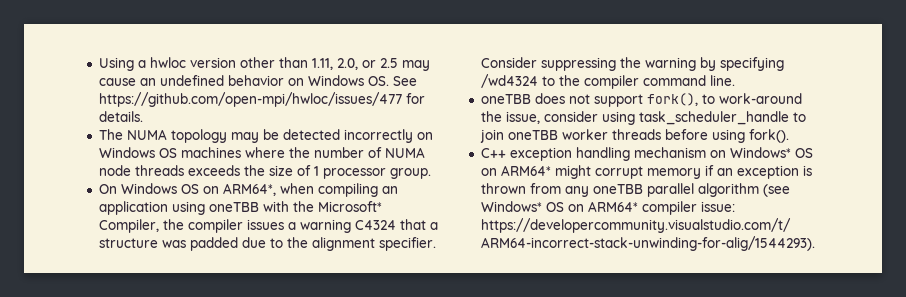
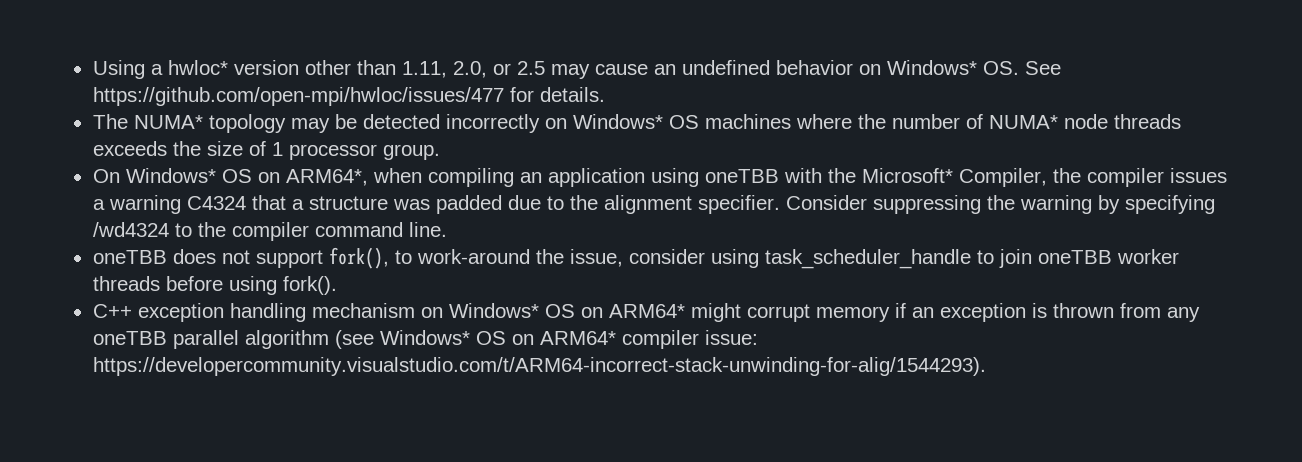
[149,57,186,68] hwloc -> [167,60,228,75] hwloc*
[307,75,364,86] Windows -> [886,60,977,75] Windows*
[126,129,167,140] NUMA -> [133,115,203,129] NUMA*
[98,147,155,158] Windows -> [572,114,663,129] Windows*
[384,147,425,158] NUMA -> [988,115,1058,129] NUMA*
[120,183,177,194] Windows -> [125,168,216,183] Windows*

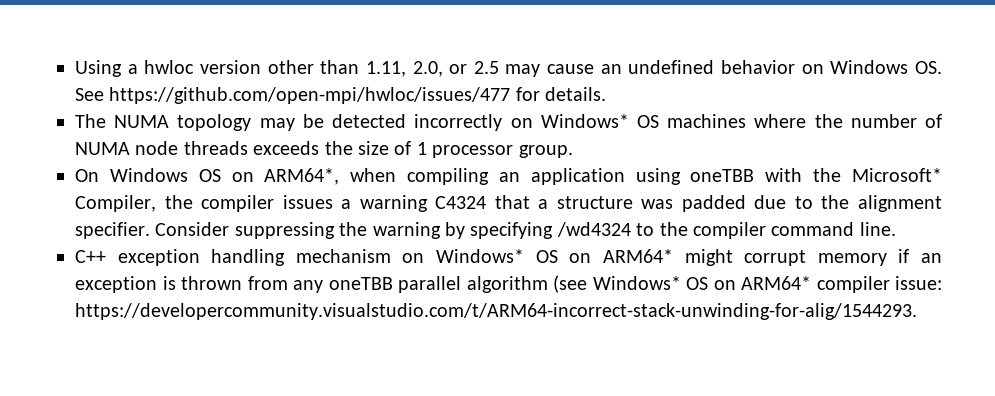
[167,60,228,75] hwloc* -> [144,60,195,74] hwloc
[886,60,977,75] Windows* -> [830,60,909,74] Windows
[133,115,203,129] NUMA* -> [114,115,170,128] NUMA
[988,115,1058,129] NUMA* -> [75,142,130,155] NUMA
[125,168,216,183] Windows* -> [109,168,188,182] Windows
[92,247,1179,269] [92,276,337,295] // oneTBB does not support fork(), to work-around the issue, consider using task_scheduler_handle to join oneTBB worker threads before using fork(). -> (896, 229) none
[92,357,986,376] https://developercommunity.visualstudio.com/t/ARM64-incorrect-stack-unwinding-for-alig/1544293). -> [75,303,917,320] https://developercommunity.visualstudio.com/t/ARM64-incorrect-stack-unwinding-for-alig/1544293.

